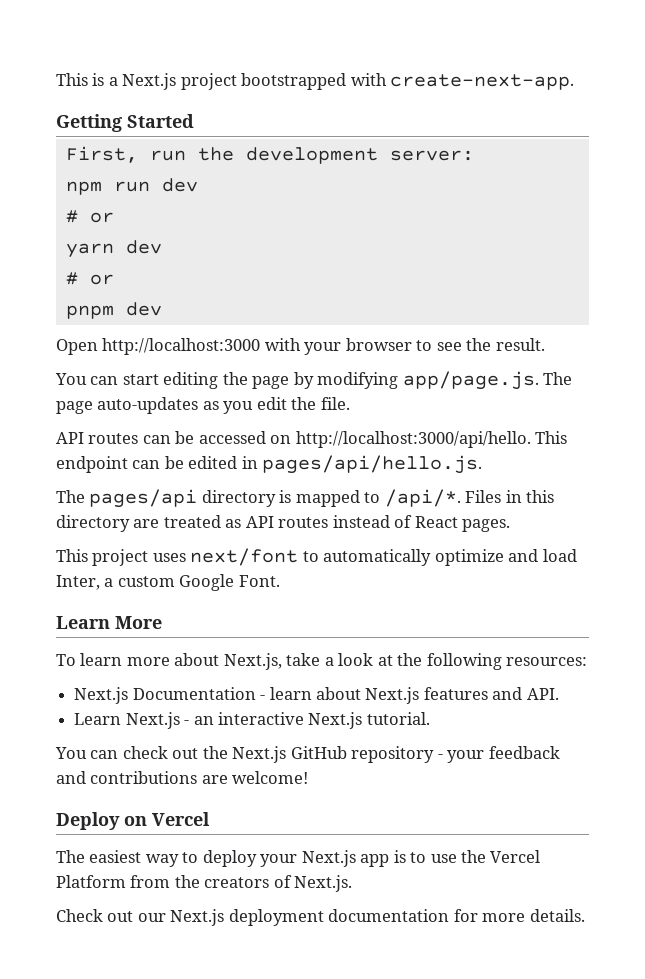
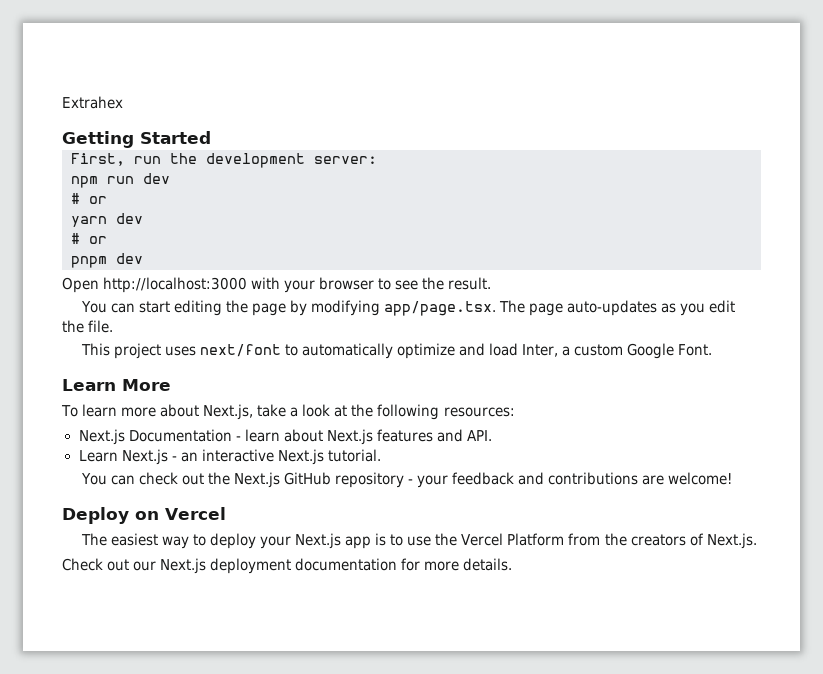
[56,73,575,90] This is a Next.js project bootstrapped with create-next-app. -> [62,96,123,109] Extrahex
[402,371,539,390] app/page.js. -> [384,301,497,316] app/page.tsx.
[56,431,568,448] [56,455,483,474] [56,489,555,508] [56,515,511,532] // API routes can be accessed on http://localhost:3000/api/hello. This endpoint can be edited in pages/api/hello.js. // The pages/api directory is mapped to /api/*. Files in this directory are treated as API routes instead of React pages. -> (114, 326) none

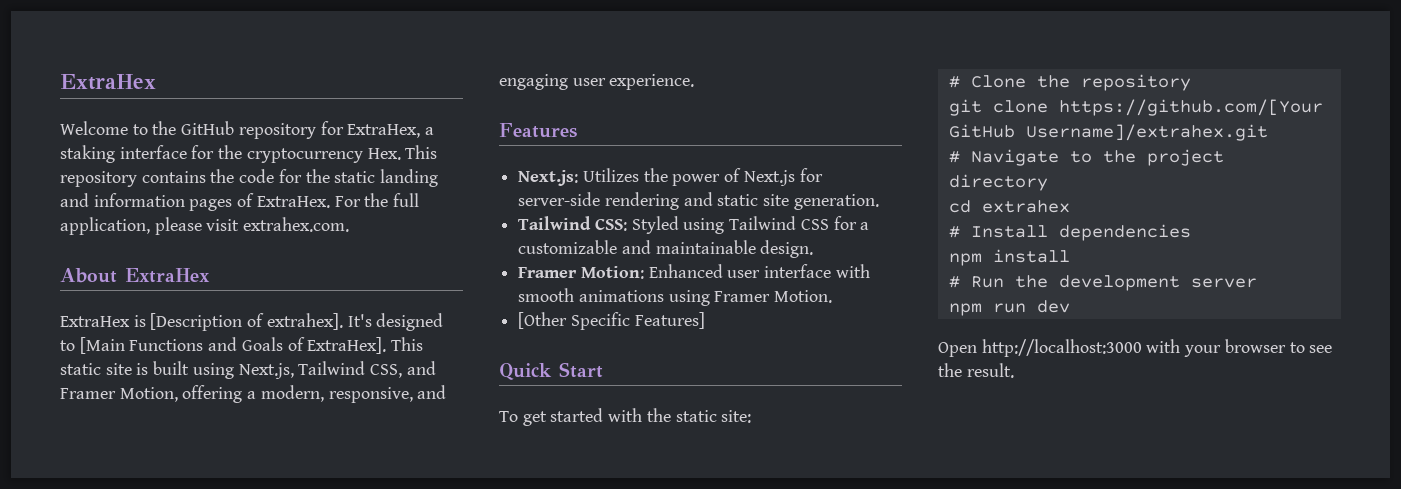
[62,96,123,109] [62,131,211,148] [71,153,161,166] Extrahex // Getting Started // First, run -> [60,74,156,90] [60,121,435,139] [60,145,438,163] [60,169,439,187] [60,193,420,211] [60,217,350,235] [60,268,210,283] [60,313,444,331] [60,337,424,354] [60,361,436,379] [60,385,447,403] [499,74,695,90] [499,123,577,138] [518,168,823,186] [518,192,879,210] [518,216,870,234] [518,240,814,258] [518,264,870,279] [518,288,833,306] [518,312,705,330] [499,362,603,380] [499,408,752,426] [948,74,1191,91] [948,99,1323,116] [948,124,1268,141] [948,149,1224,166] [948,174,1048,191] [948,200,1070,213] [948,224,1191,241] [948,249,1070,266] [948,276,1004,288] ExtraHex // Welcome to the GitHub repository for ExtraHex, a staking interface for the cryptocurrency Hex. This repository contains the code for the static landing and information pages of ExtraHex. For the full application, please visit extrahex.com. // About ExtraHex // ExtraHex is [Description of extrahex]. It's designed to [Main Functions and Goals of ExtraHex]. This static site is built using Next.js, Tailwind CSS, and Framer Motion, offering a modern, responsive, and engaging user experience. // Features // Next.js: Utilizes the power of Next.js for server-side rendering and static site generation. // Tailwind CSS: Styled using Tailwind CSS for a customizable and maintainable design. // Framer Motion: Enhanced user interface with smooth animations using Framer Motion. // [Other Specific Features] // Quick Start // To get started with the static site: // # Clone the repository // git clone https://github.com/[Your GitHub Username]/extrahex.git // # Navigate to the project directory // cd extrahex // # Install dependencies // npm install // # Run
[314,156,377,164] server: -> [1190,278,1257,288] server
[71,193,107,204] [71,213,143,227] [71,233,107,244] [71,253,143,268] // # or // yarn dev // # or // pnpm dev -> (1070, 306) none
[80,300,736,316] [62,320,114,333] [80,343,713,359] [62,379,171,391] [61,404,515,420] [78,429,492,445] [78,449,381,465] [80,472,733,488] [62,507,226,524] [80,533,757,549] [62,558,513,574] // You can start editing the page by modifying app/page.tsx. The page auto-updates as you edit the file. // This project uses next/font to automatically optimize and load Inter, a custom Google Font. // Learn More // To learn more about Next.js, take a look at the following resources: // Next.js Documentation - learn about Next.js features and API. // Learn Next.js - an interactive Next.js tutorial. // You can check out the Next.js GitHub repository - your feedback and contributions are welcome! // Deploy on Vercel // The easiest way to deploy your Next.js app is to use the Vercel Platform from the creators of Next.js. // Check out our Next.js deployment documentation for more details. -> (1014, 370) none

